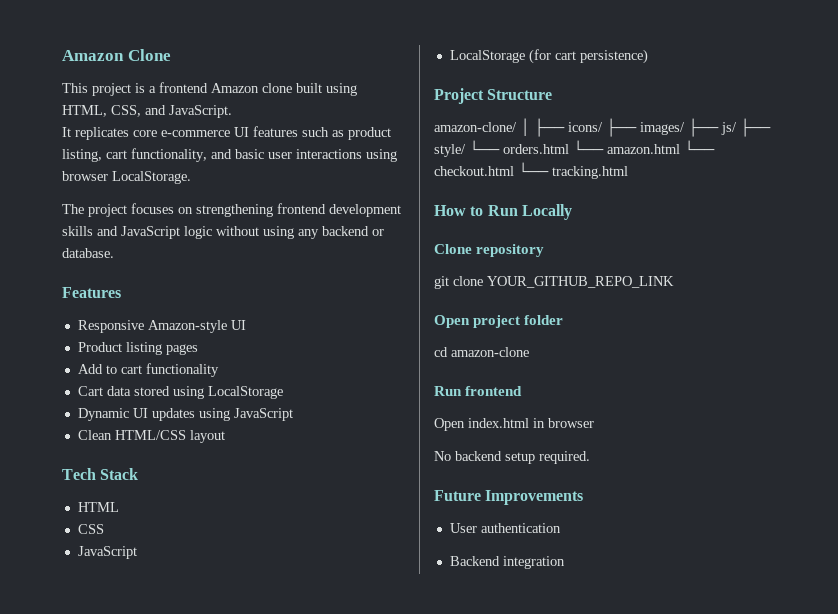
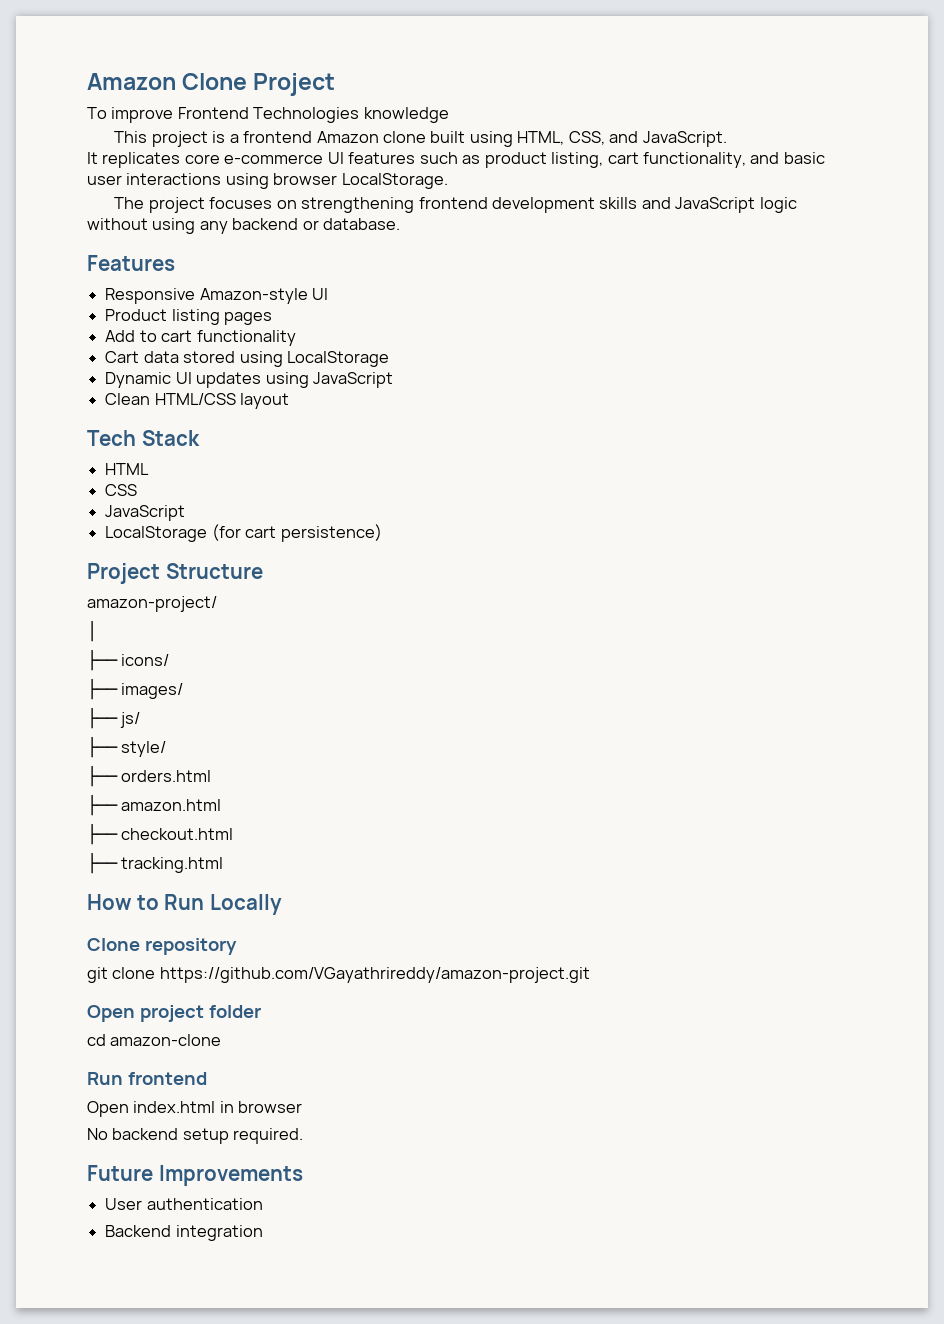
(171, 55) none -> [253,73,336,96] [87,107,449,123] Project // To improve Frontend Technologies knowledge
[434,122,517,132] amazon-clone/ -> [87,596,217,612] amazon-project/ //
(530, 127) none -> (97, 631) //
(603, 127) none -> (170, 660) //
(685, 128) none -> (184, 691) //
(737, 128) none -> (141, 720) //
[469,140,500,154] └── -> [87,766,118,787] // ├──
[573,140,604,154] └── -> [87,795,118,816] // ├──
[684,140,715,154] └── -> [87,824,118,845] // ├──
[518,162,549,176] └── -> [87,853,118,874] // ├──
[487,276,674,288] YOUR_GITHUB_REPO_LINK -> [159,967,590,983] https://github.com/VGayathrireddy/amazon-project.git

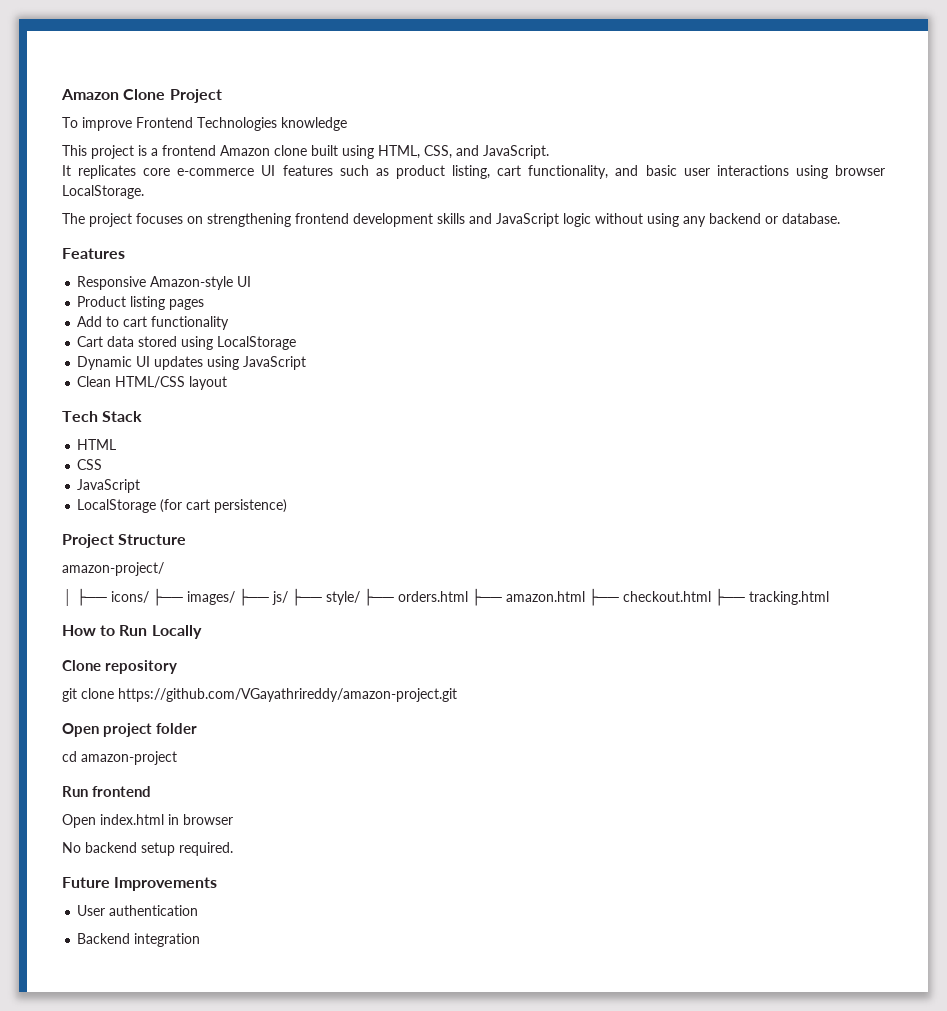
(97, 631) // -> (73, 597) none
(170, 660) // -> (149, 597) none
(184, 691) // -> (235, 598) none
(141, 720) // -> (288, 598) none
(167, 749) // -> (360, 598) none
(212, 776) // -> (468, 596) none
(222, 805) // -> (585, 596) none
(234, 834) // -> (711, 596) none
[110,1034,222,1046] amazon-clone -> [81,751,177,765] amazon-project

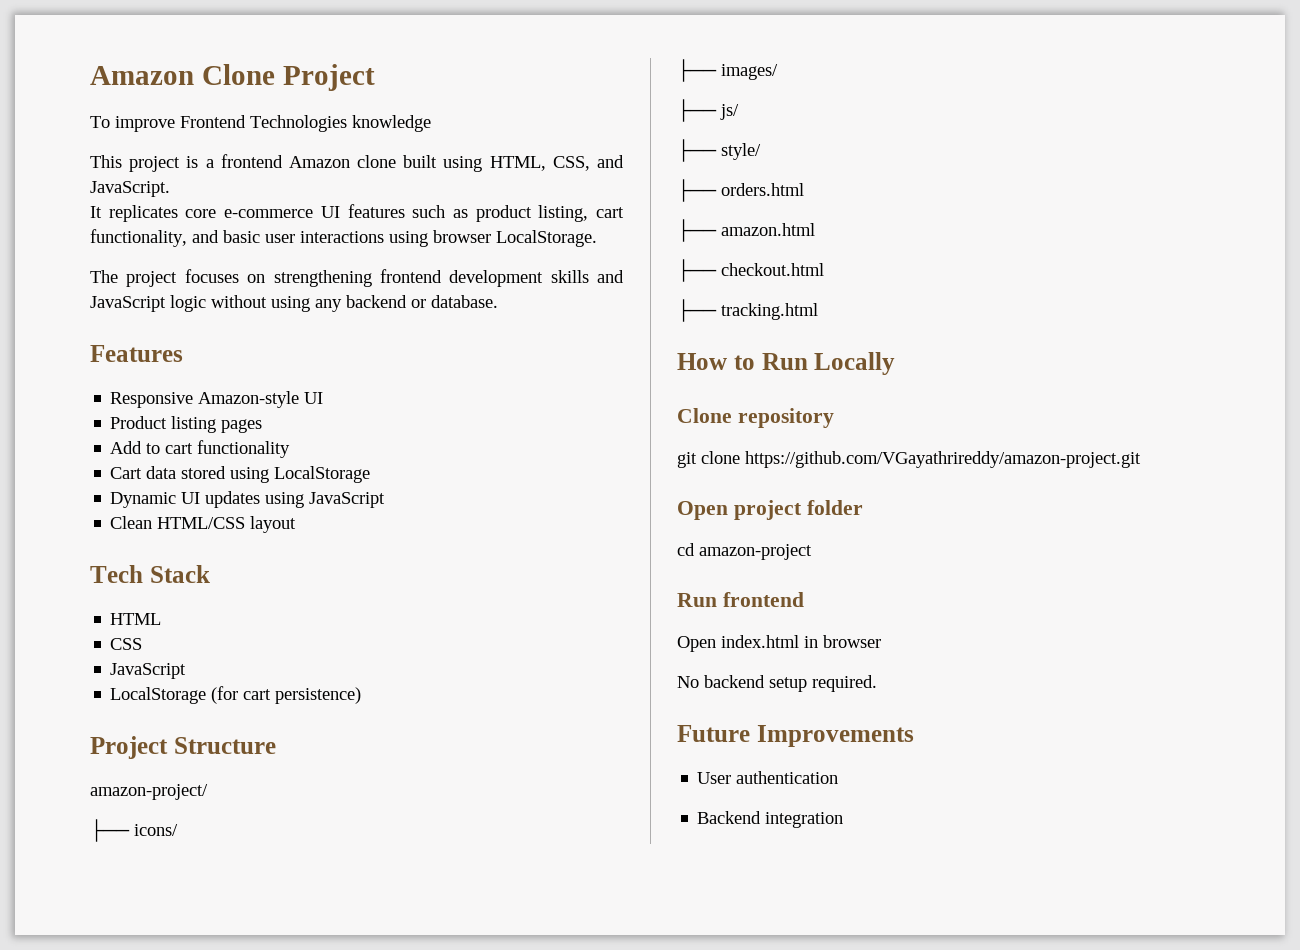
[62,589,73,606] │ -> (208, 792) none
(149, 597) none -> (178, 830) //
(235, 598) none -> (778, 72) //
(288, 598) none -> (739, 112) //
(360, 598) none -> (761, 151) //
(468, 596) none -> (804, 189) //
(585, 596) none -> (815, 229) //
(711, 596) none -> (824, 269) //

